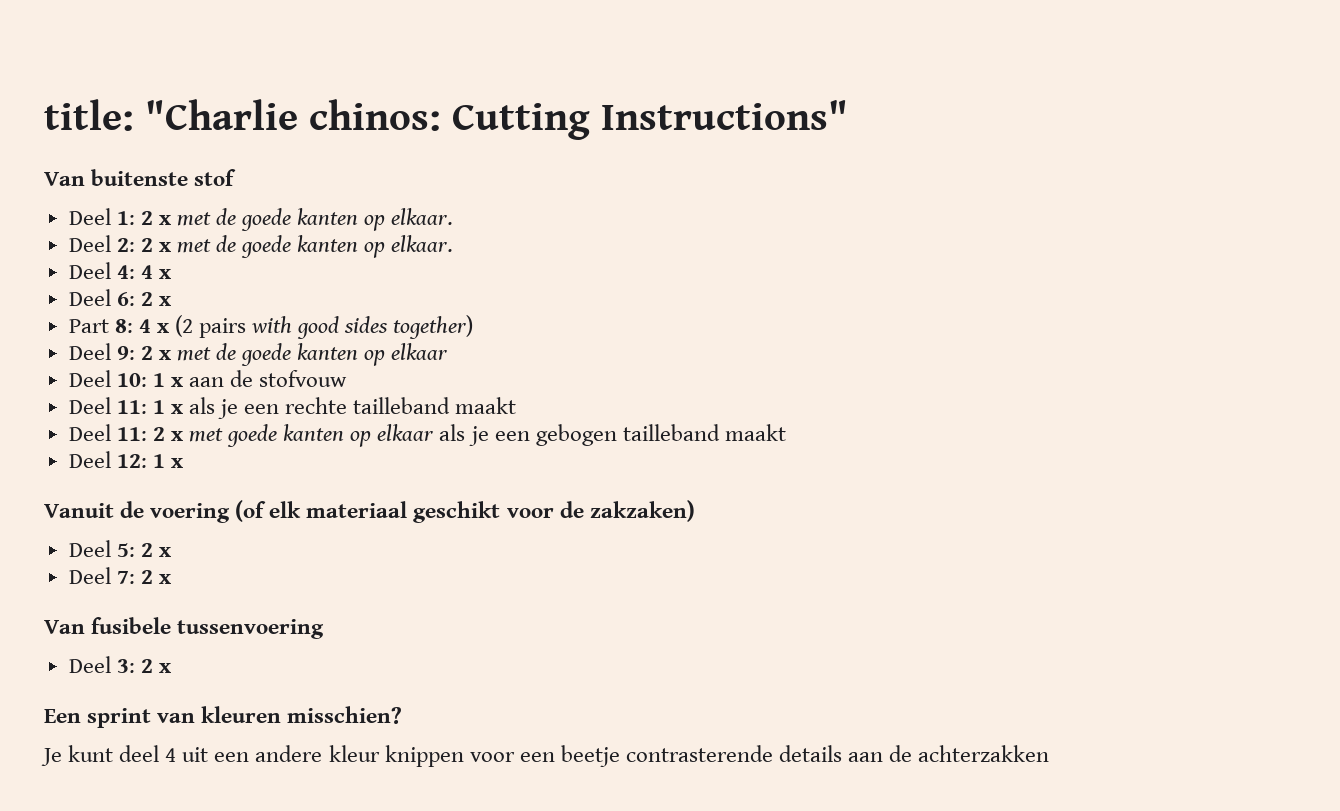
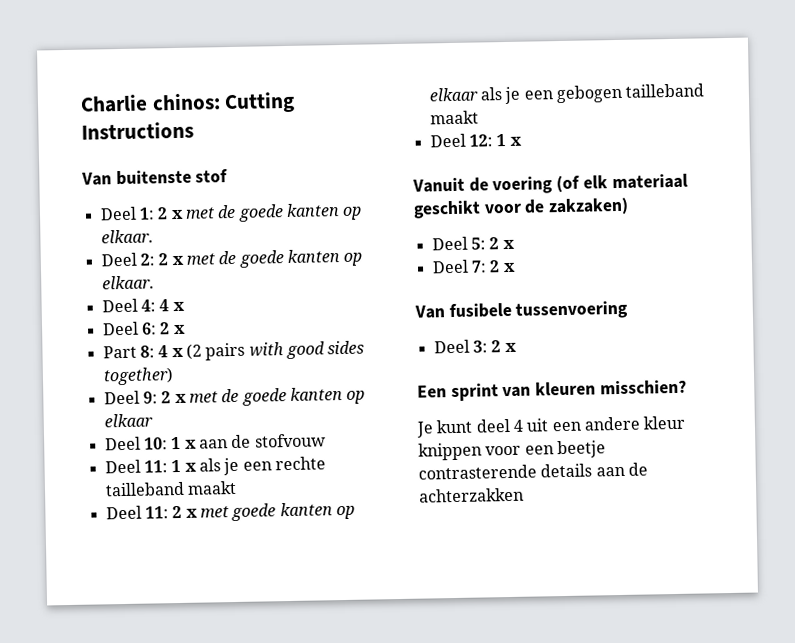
[44,99,298,131] title: "Charlie -> [80,94,148,113] Charlie
[601,100,848,130] Instructions" -> [81,121,194,140] Instructions

